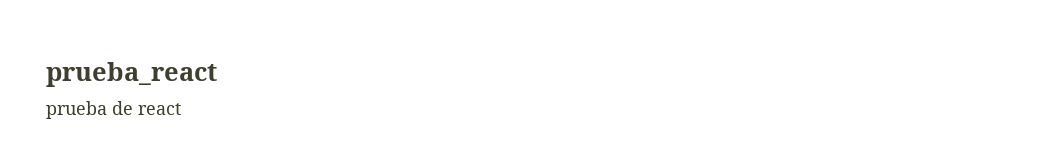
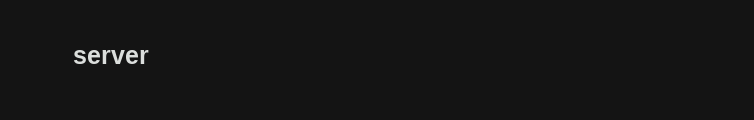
[46,62,217,87] [46,101,181,119] prueba_react // prueba de react -> [73,50,149,64] server

